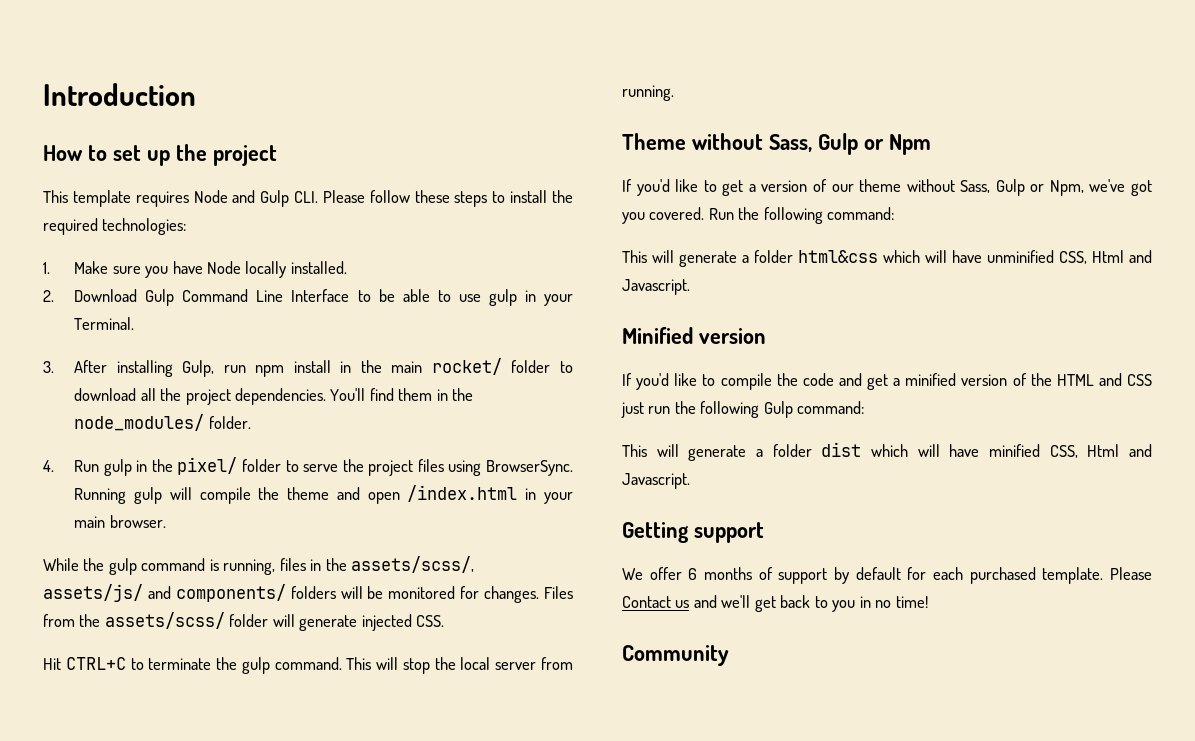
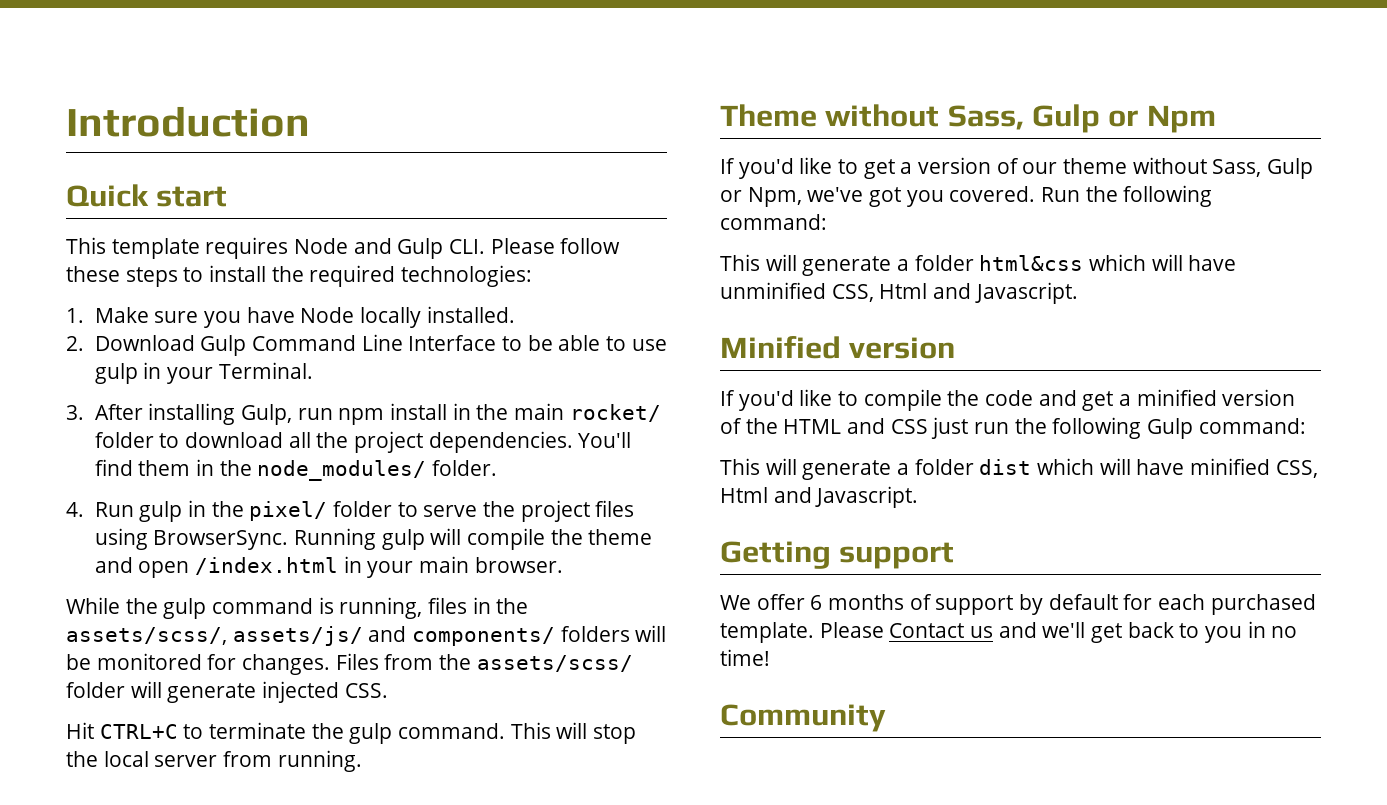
[43,144,277,166] How to set up the project -> [66,184,228,207] Quick start

